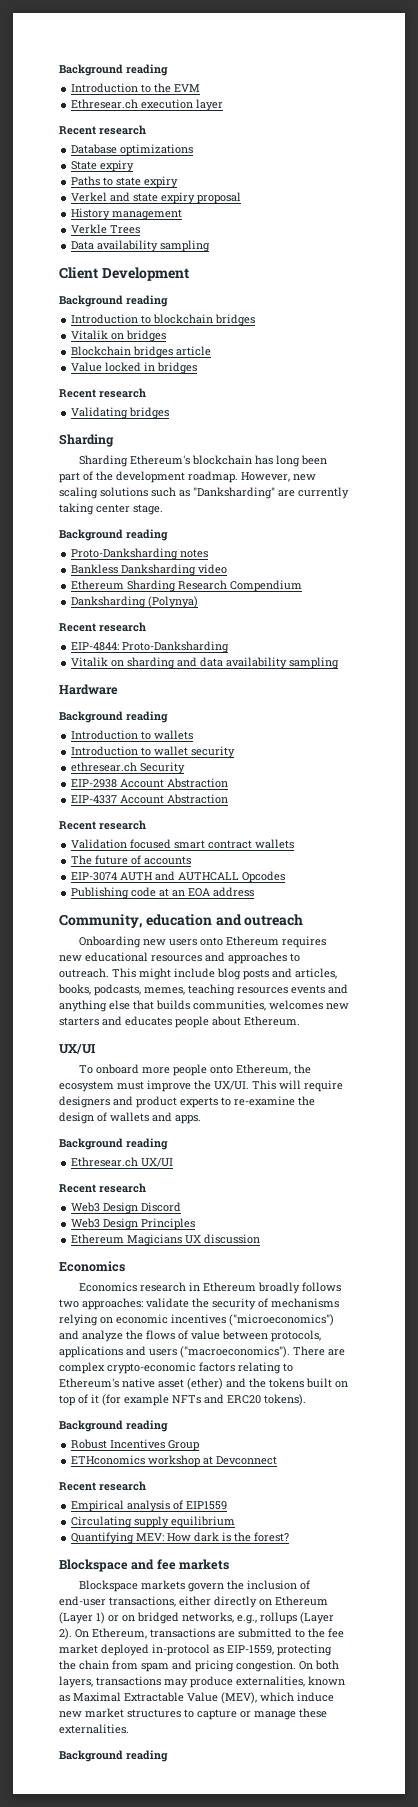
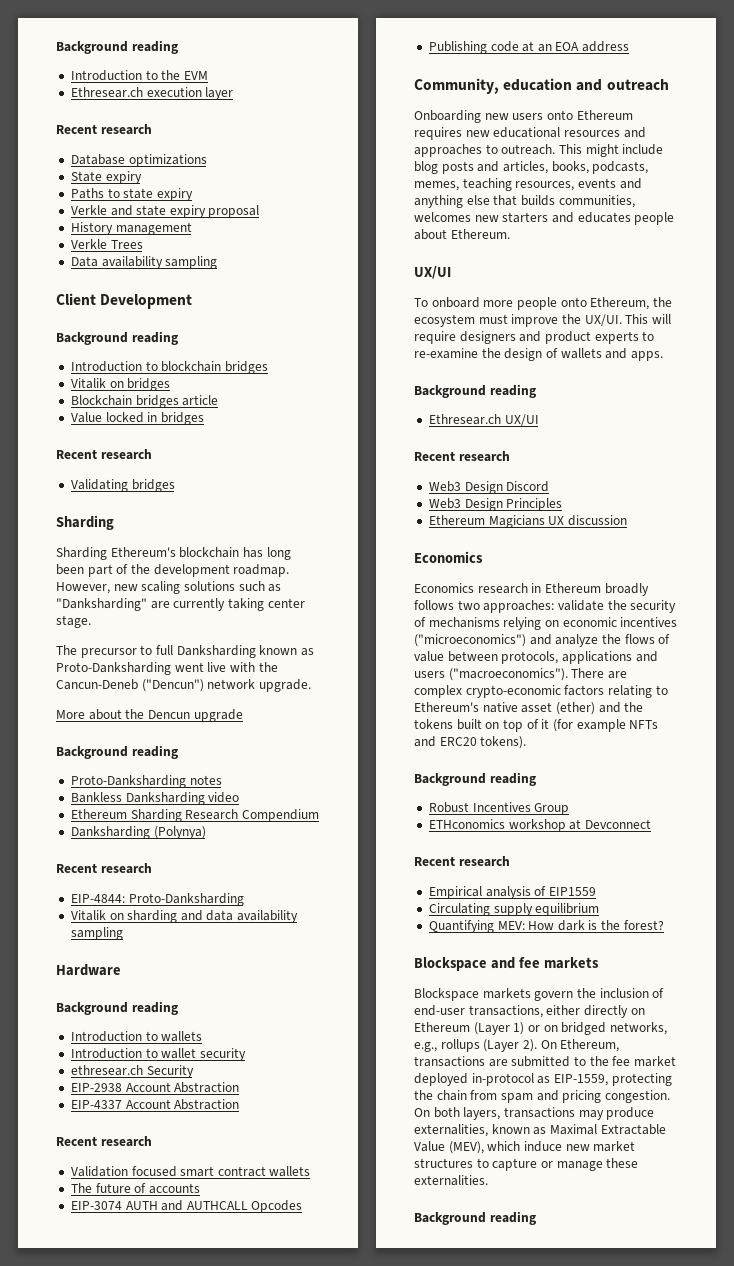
[71,192,108,202] Verkel -> [70,205,107,215] Verkle
(163, 509) none -> [56,645,314,658] [56,662,278,675] [56,679,311,692] [56,709,243,722] // The precursor to full Danksharding known as Proto-Danksharding went live with the Cancun-Deneb ("Dencun") network upgrade. // More about the Dencun upgrade
[237,987,288,994] resources -> [515,181,575,191] resources,

